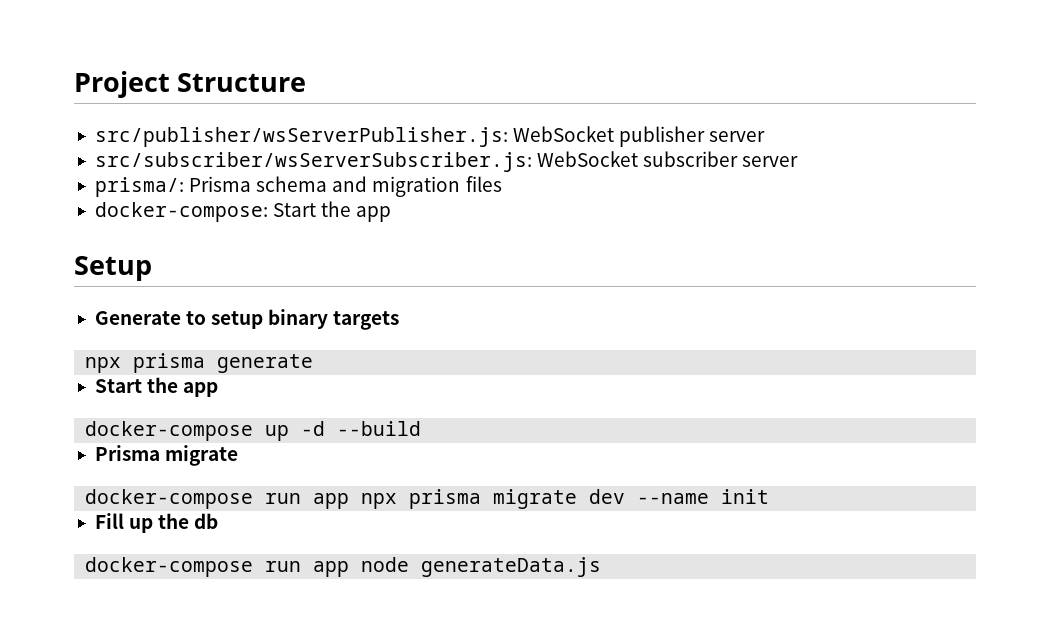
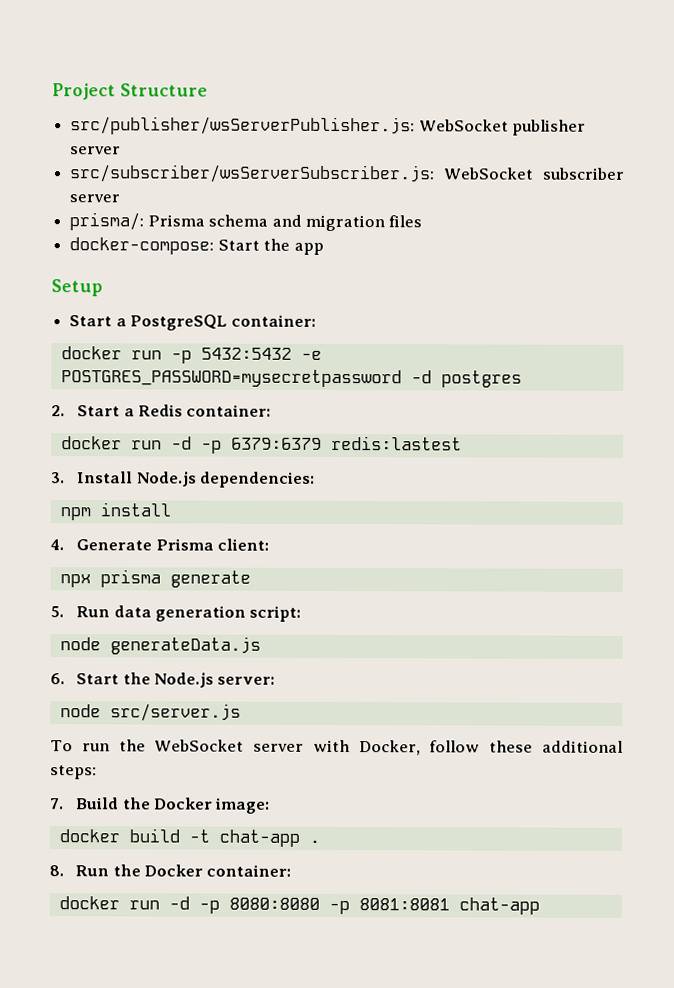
[94,309,400,330] [85,353,314,373] [94,377,219,397] [85,421,422,441] [94,445,239,466] [85,489,770,509] [94,513,219,533] [85,557,602,577] Generate to setup binary targets // npx prisma generate // Start the app // docker-compose up -d --build // Prisma migrate // docker-compose run app npx prisma migrate dev --name init // Fill up the db // docker-compose run app node generateData.js -> [69,314,316,331] [60,346,322,364] [60,369,522,388] [51,404,272,417] [60,435,462,454] [51,471,315,488] [59,502,171,521] [50,538,269,551] [59,569,251,588] [50,605,302,622] [59,636,261,655] [50,672,276,688] [59,703,241,722] [50,739,624,756] [50,765,97,780] [50,797,271,814] [58,828,320,847] [49,864,292,877] [58,896,540,915] Start a PostgreSQL container: // docker run -p 5432:5432 -e POSTGRES_PASSWORD=mysecretpassword -d postgres // 2. Start a Redis container: // docker run -d -p 6379:6379 redis:lastest // 3. Install Node.js dependencies: // npm install // 4. Generate Prisma client: // npx prisma generate // 5. Run data generation script: // node generateData.js // 6. Start the Node.js server: // node src/server.js // To run the WebSocket server with Docker, follow these additional steps: // 7. Build the Docker image: // docker build -t chat-app . // 8. Run the Docker container: // docker run -d -p 8080:8080 -p 8081:8081 chat-app

